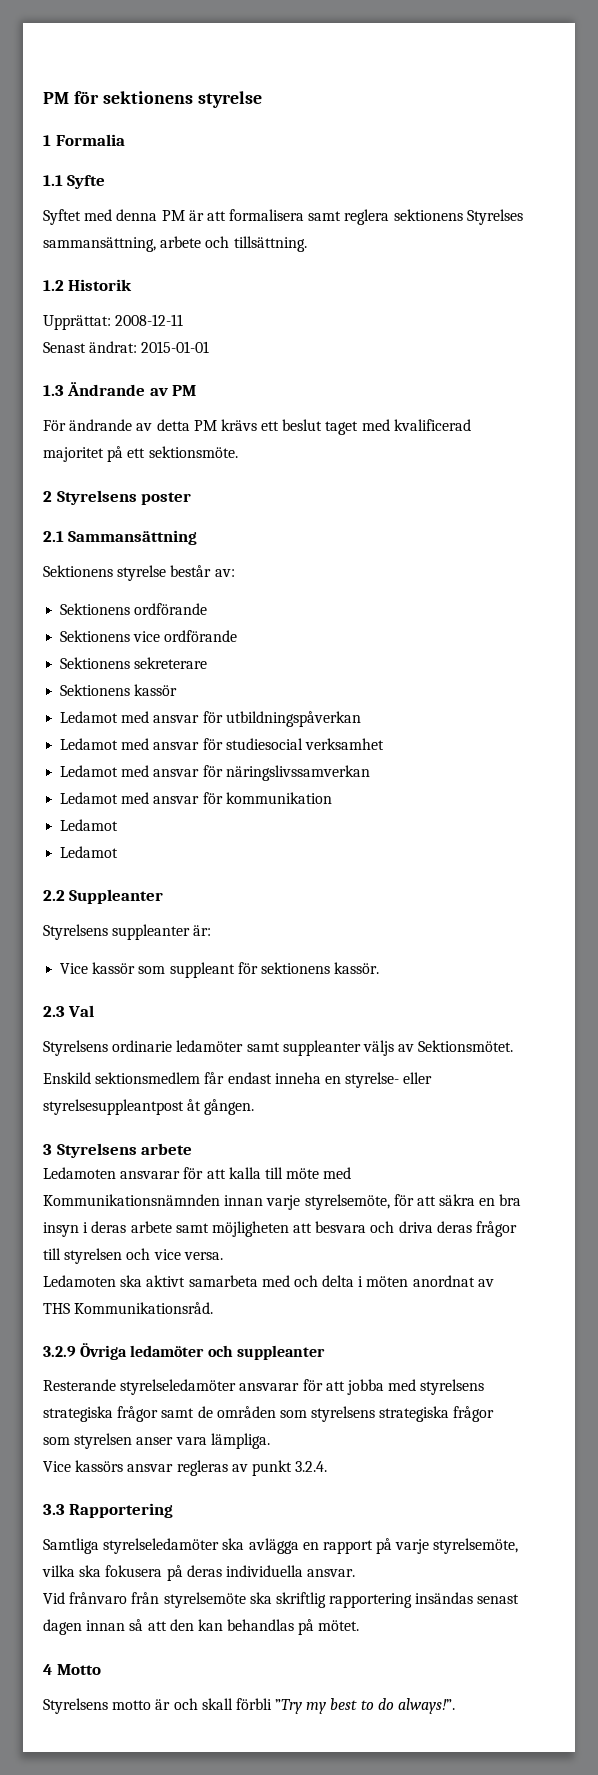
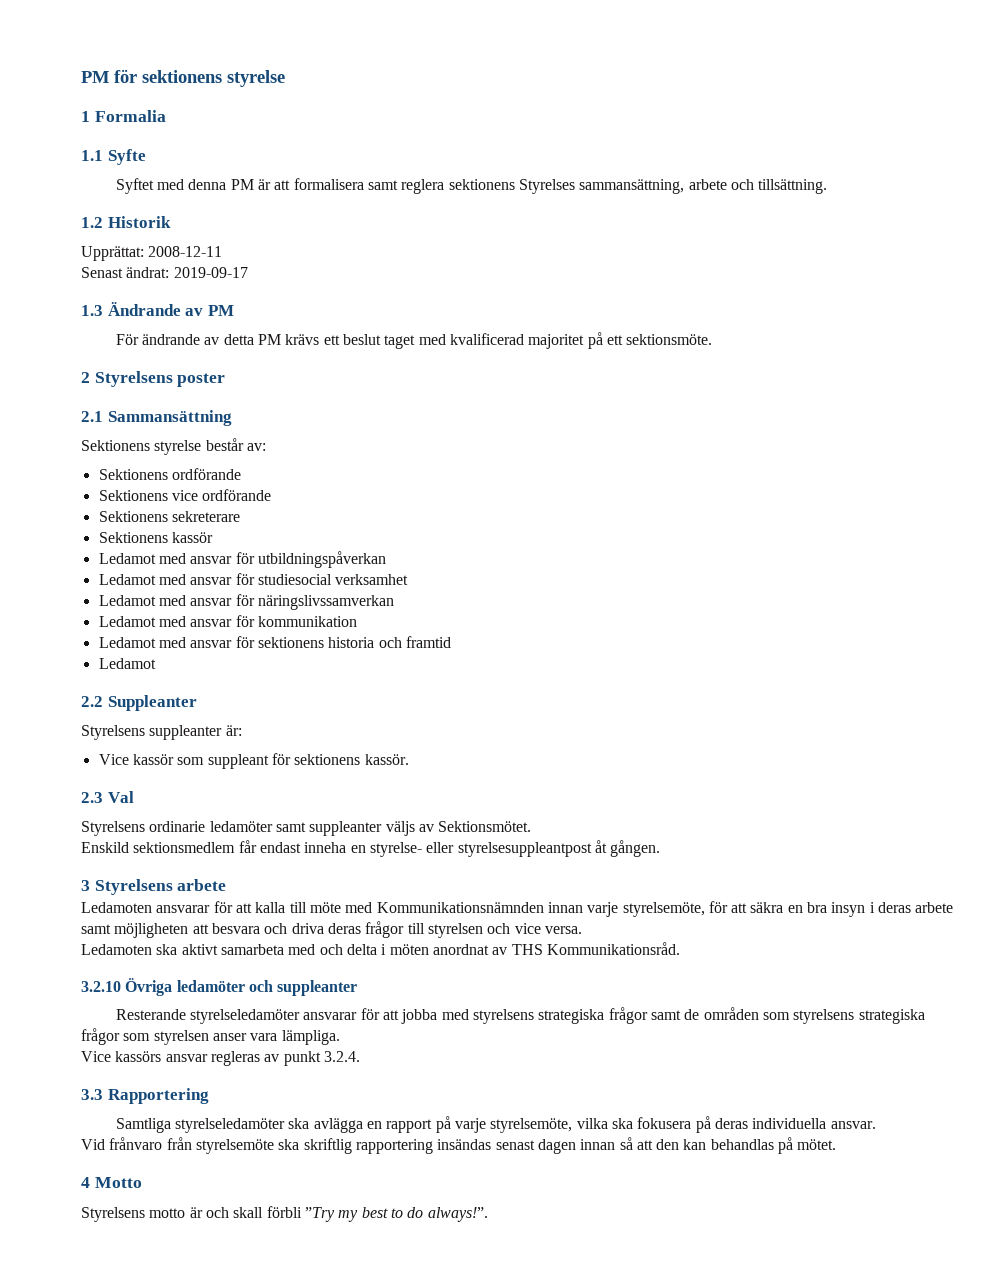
[141,341,210,353] 2015-01-01 -> [173,267,248,278] 2019-09-17
(119, 825) none -> [158,636,451,648] med ansvar för sektionens historia och framtid
[43,1346,76,1357] 3.2.9 -> [81,981,121,992] 3.2.10

